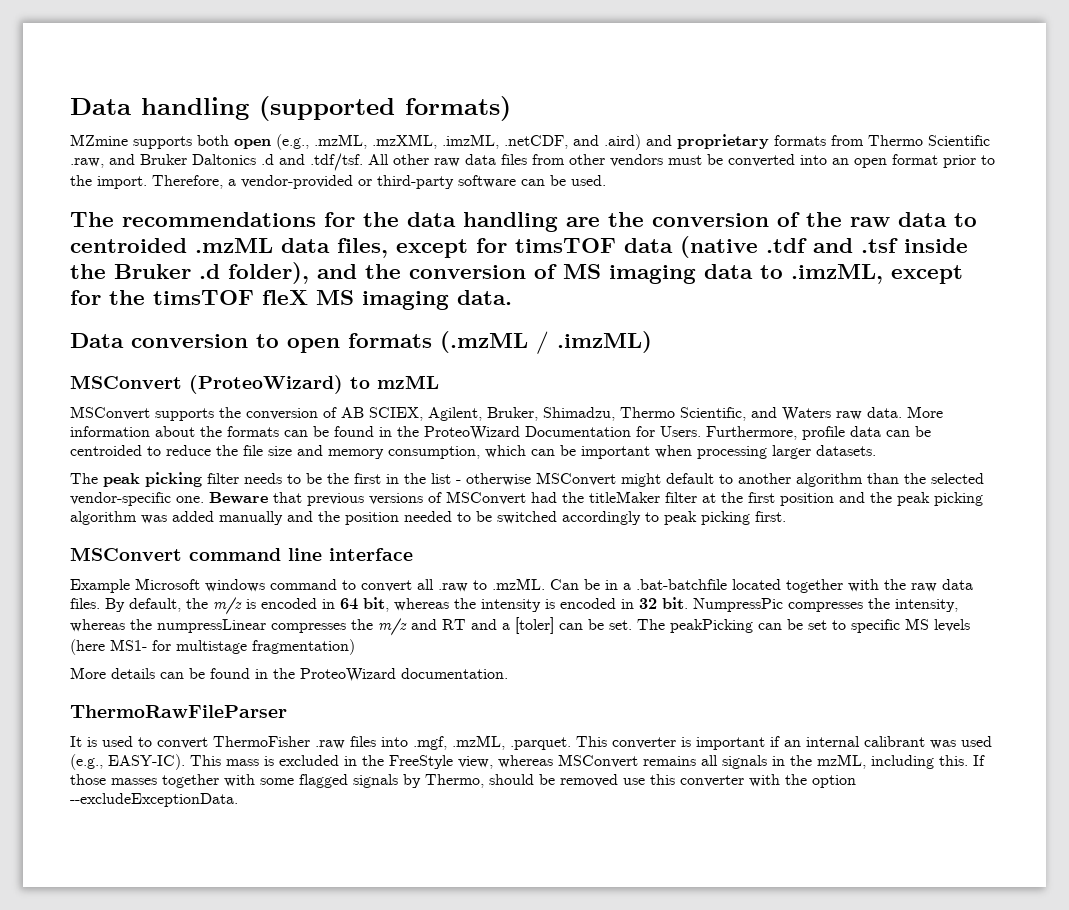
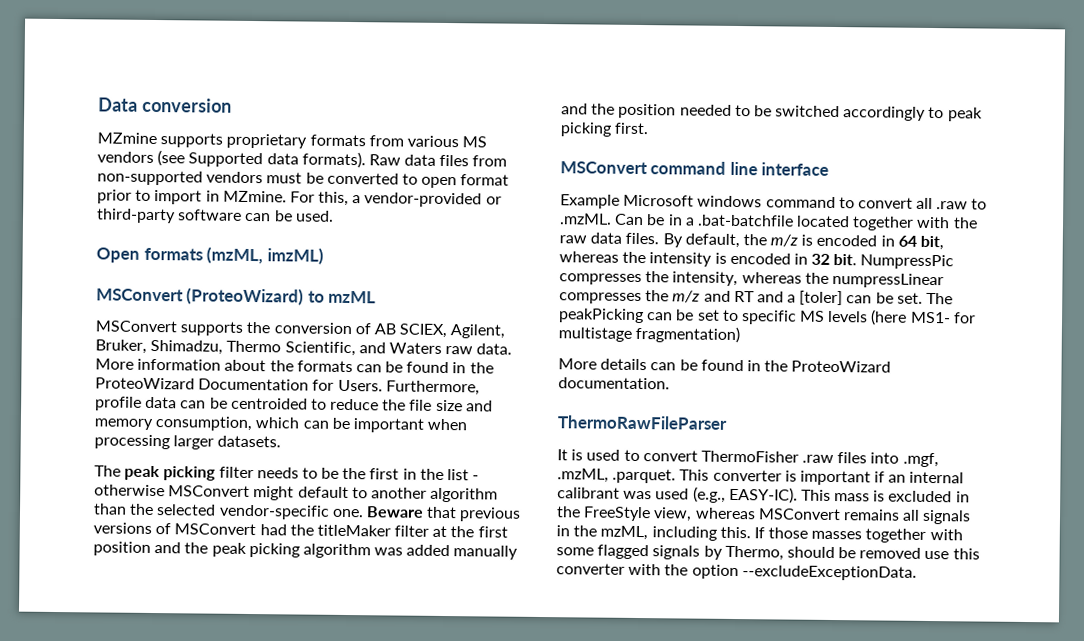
[70,96,511,121] Data handling (supported formats) -> [98,97,232,113] Data conversion
[197,134,990,150] [70,153,460,171] both open (e.g., .mzML, .mzXML, .imzML, .netCDF, and .aird) and proprietary formats from Thermo Scientific .raw, and Bruker Daltonics .d and .tdf/tsf. All other raw -> [226,133,488,149] [97,150,401,169] proprietary formats from various MS vendors (see Supported data formats). Raw
[569,154,605,165] other -> [97,170,203,186] non-supported
[800,155,849,165] into an -> [401,173,418,185] to
[70,175,223,189] the import. Therefore, -> [154,190,350,207] import in MZmine. For this,
[70,212,977,232] [70,236,968,258] [70,262,963,284] [70,290,512,310] [70,331,652,354] The recommendations for the data handling are the conversion of the raw data to centroided .mzML data files, except for timsTOF data (native .tdf and .tsf inside the Bruker .d folder), and the conversion of MS imaging data to .imzML, except for the timsTOF fleX MS imaging data. // Data conversion to open formats (.mzML / .imzML) -> [96,246,324,265] Open formats (mzML, imzML)

